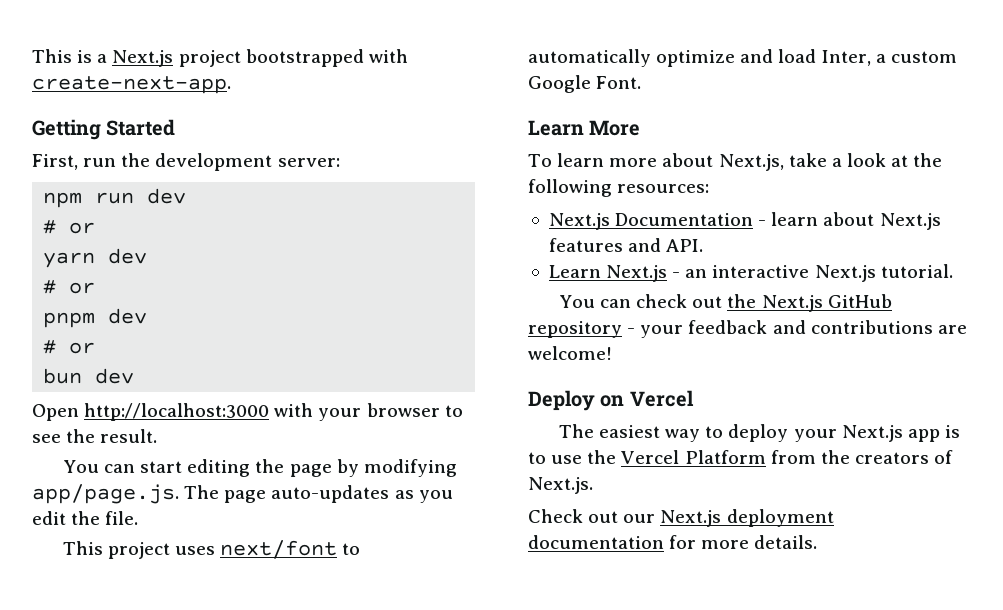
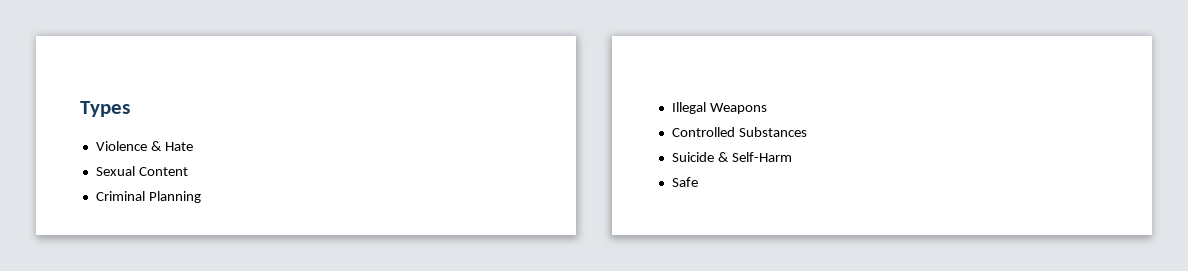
[32,49,408,67] [32,76,231,94] [32,119,176,140] [32,153,340,171] [43,188,187,208] [43,220,96,234] [43,248,148,268] [43,280,96,294] [43,308,148,328] [43,340,96,354] [43,368,135,384] [32,403,463,421] [32,429,158,443] [62,459,457,477] [32,484,453,504] [32,511,139,525] [62,540,361,559] [528,49,957,67] [528,75,642,93] [528,120,641,136] [528,153,943,171] [528,179,710,197] [548,212,941,230] [548,238,704,252] [548,264,953,282] [558,294,892,312] [528,320,967,338] [528,346,612,360] [528,390,694,411] [558,424,960,442] [528,450,954,464] [528,477,593,494] [528,509,834,527] [528,535,818,549] This is a Next.js project bootstrapped with create-next-app. // Getting Started // First, run the development server: // npm run dev // # or // yarn dev // # or // pnpm dev // # or // bun dev // Open http://localhost:3000 with your browser to see the result. // You can start editing the page by modifying app/page.js. The page auto-updates as you edit the file. // This project uses next/font to automatically optimize and load Inter, a custom Google Font. // Learn More // To learn more about Next.js, take a look at the following resources: // Next.js Documentation - learn about Next.js features and API. // Learn Next.js - an interactive Next.js tutorial. // You can check out the Next.js GitHub repository - your feedback and contributions are welcome! // Deploy on Vercel // The easiest way to deploy your Next.js app is to use the Vercel Platform from the creators of Next.js. // Check out our Next.js deployment documentation for more details. -> [80,101,130,117] [95,141,193,151] [95,166,188,176] [95,191,201,203] [671,102,767,114] [671,127,807,137] [671,152,792,162] [671,177,698,187] Types // Violence & Hate // Sexual Content // Criminal Planning // Illegal Weapons // Controlled Substances // Suicide & Self-Harm // Safe

